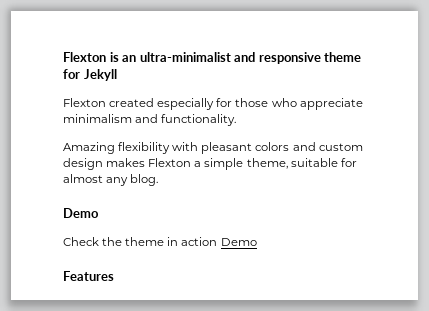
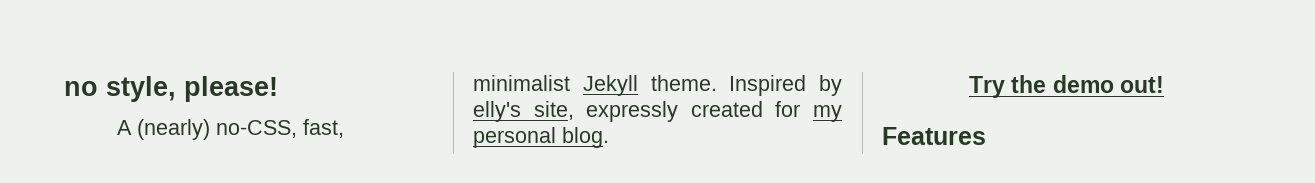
[63,52,362,64] [63,69,117,81] [63,98,363,110] [63,114,237,126] [63,142,363,154] [63,158,357,170] [63,174,159,186] [63,208,99,218] [63,237,257,246] Flexton is an ultra-minimalist and responsive theme for Jekyll // Flexton created especially for those who appreciate minimalism and functionality. // Amazing flexibility with pleasant colors and custom design makes Flexton a simple theme, suitable for almost any blog. // Demo // Check the theme in action Demo -> [64,76,278,102] [116,119,344,140] [473,75,842,96] [473,101,842,122] [473,127,609,148] [969,75,1164,98] no style, please! // A (nearly) no-CSS, fast, minimalist Jekyll theme. Inspired by elly's site, expressly created for my personal blog. // Try the demo out!

